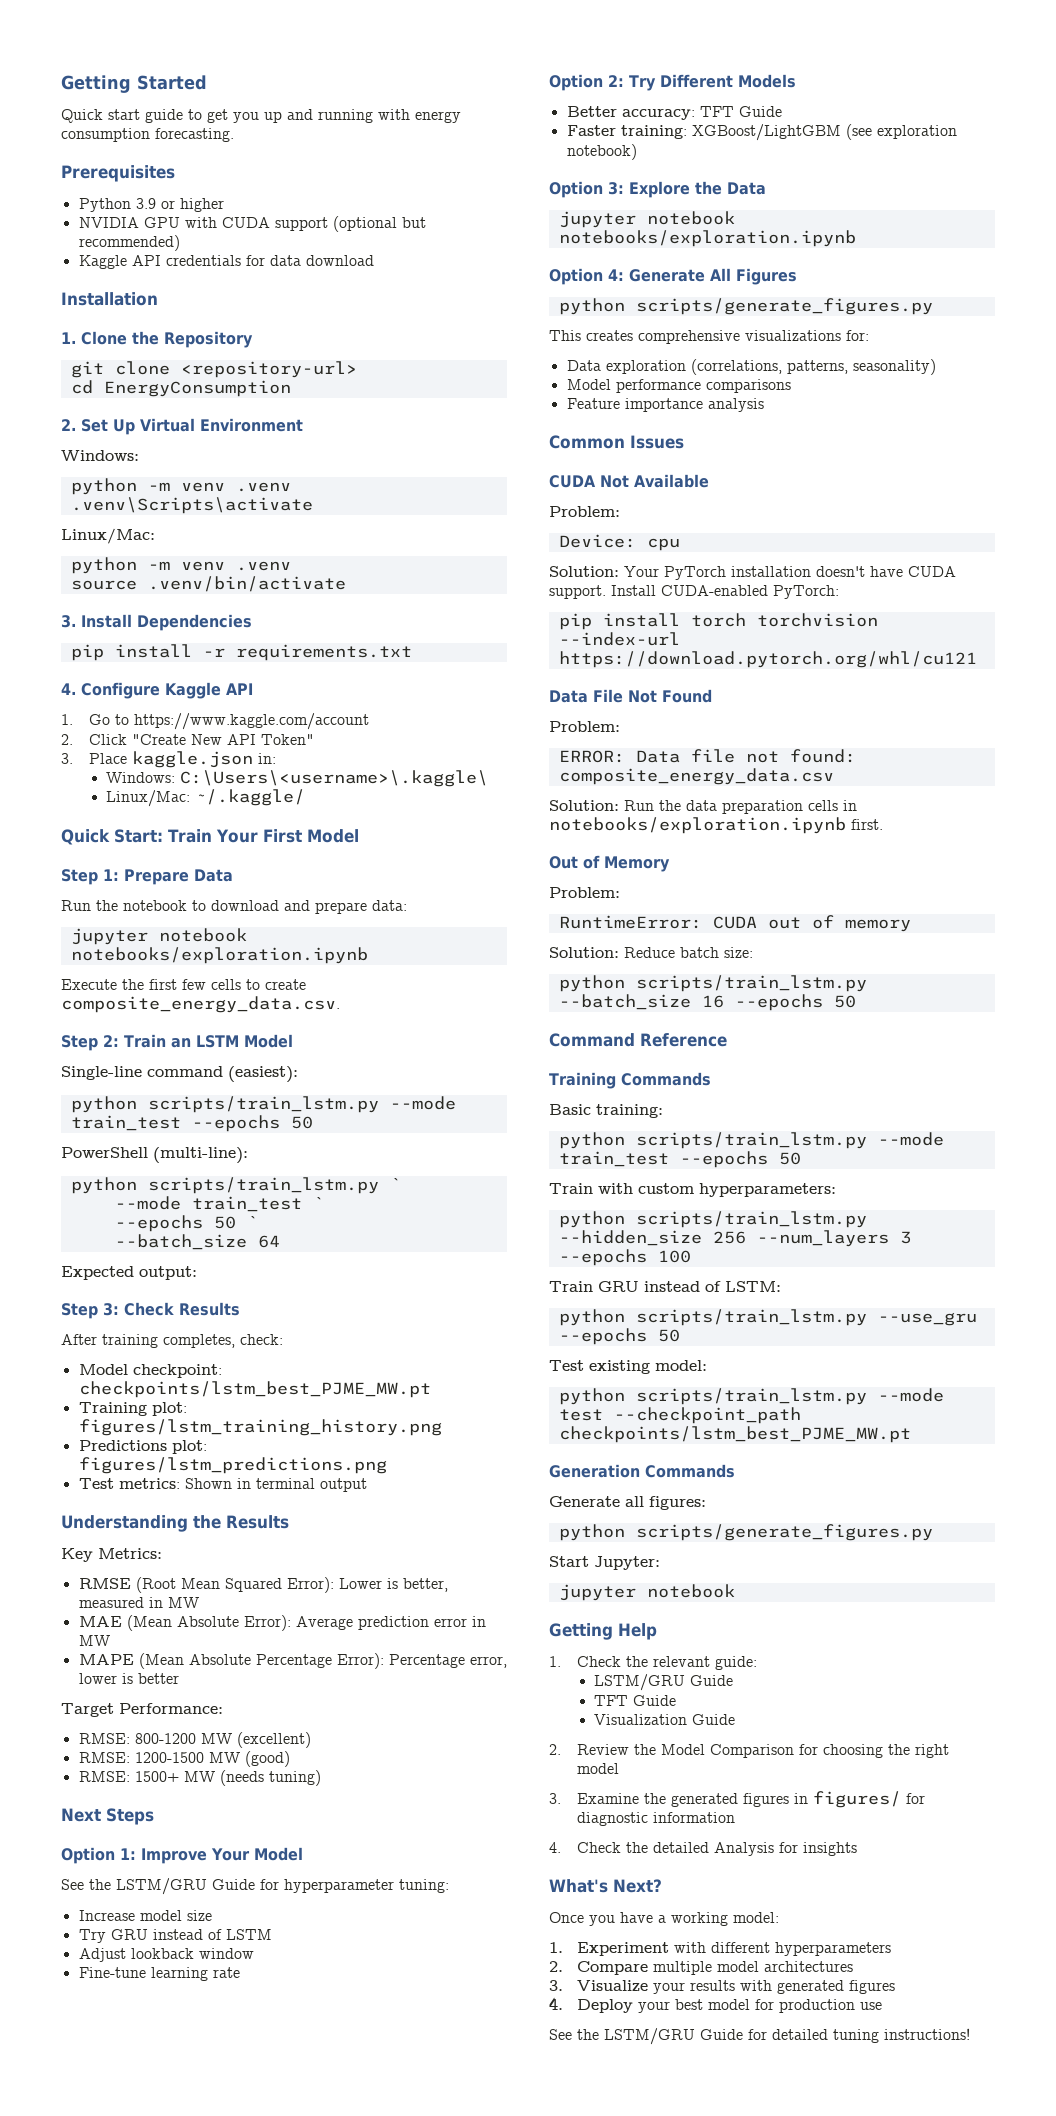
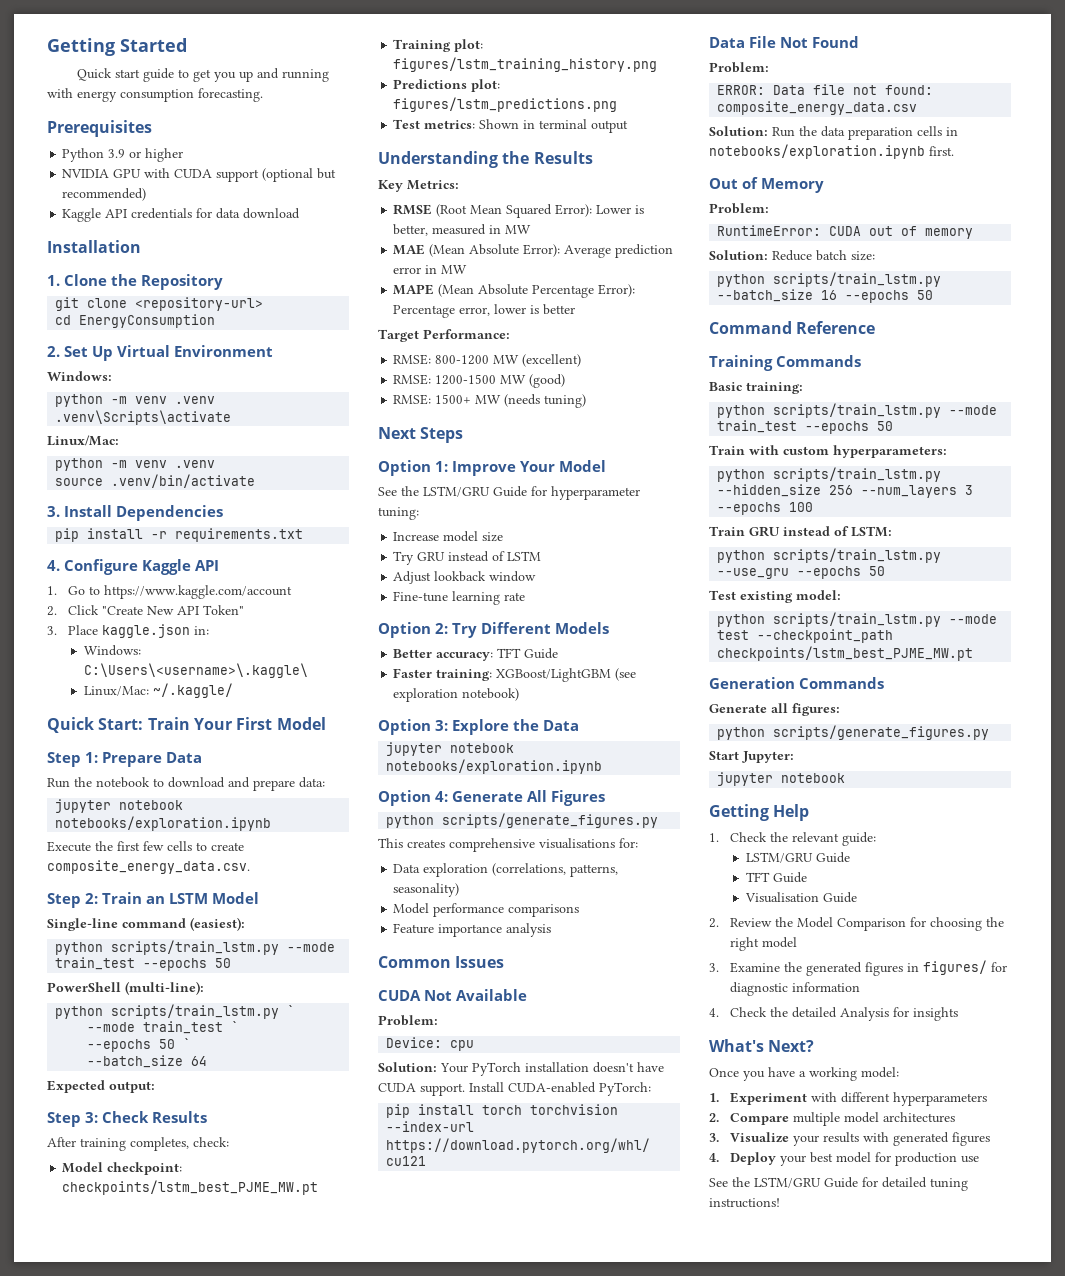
[745,330,841,341] visualizations -> [539,838,615,849] visualisations
[594,1714,688,1725] Visualization -> [744,892,819,903] Visualisation

